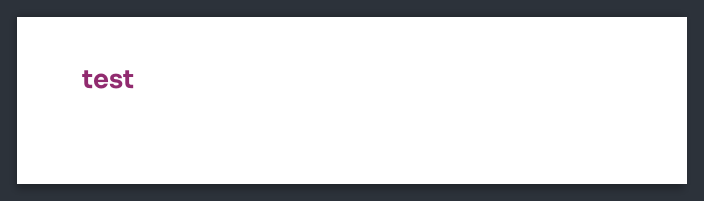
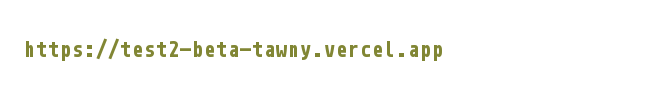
[82,70,134,89] test -> [23,38,443,61] https://test2-beta-tawny.vercel.app

